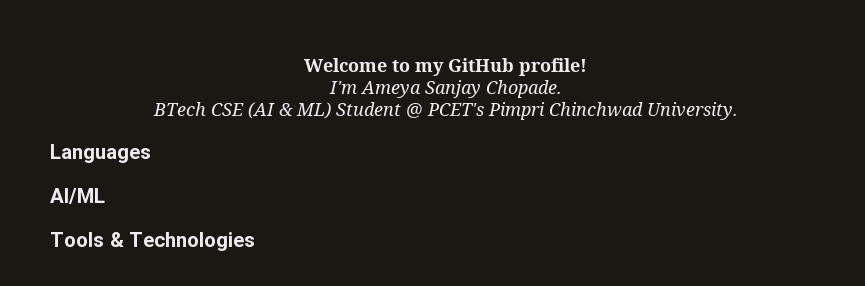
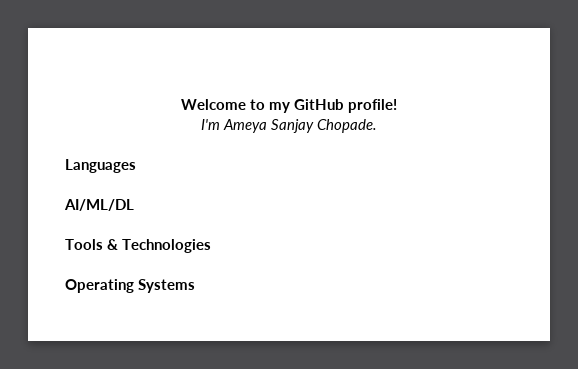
[152,102,738,120] // BTech CSE (AI & ML) Student @ PCET's Pimpri Chinchwad University. -> (377, 126) none
[50,188,105,204] AI/ML -> [64,199,134,211] AI/ML/DL
(256, 241) none -> [65,279,196,293] // Operating Systems

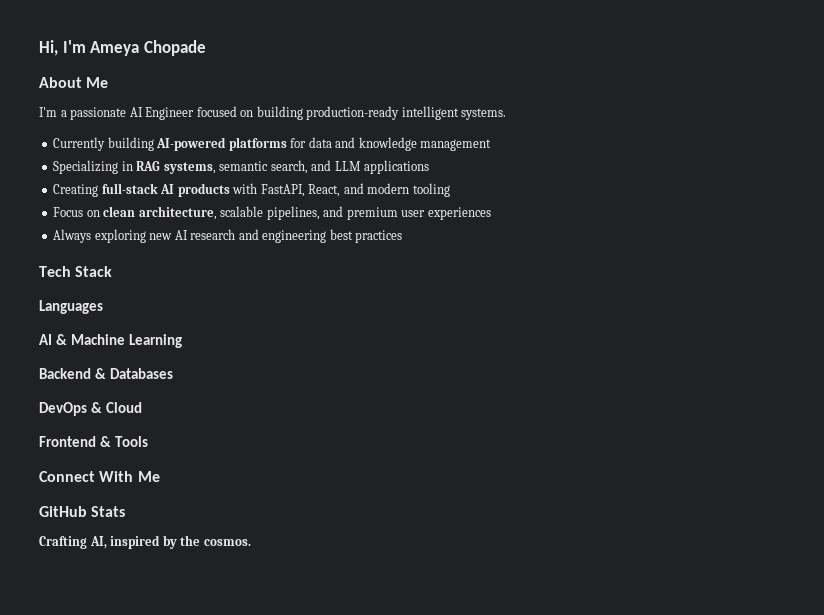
[181,99,397,113] [201,119,377,133] [65,159,136,173] [64,199,134,211] [65,239,212,253] [65,279,196,293] Welcome to my GitHub profile! // I'm Ameya Sanjay Chopade. // Languages // AI/ML/DL // Tools & Technologies // Operating Systems -> [39,40,206,56] [39,77,109,88] [39,106,507,120] [53,137,492,151] [53,160,430,174] [53,183,450,197] [53,206,491,220] [53,229,403,243] [39,266,113,277] [39,300,103,314] [39,334,182,348] [39,368,173,379] [39,402,142,416] [39,436,148,447] [39,471,160,482] [39,506,126,517] [39,535,251,549] Hi, I'm Ameya Chopade // About Me // I'm a passionate AI Engineer focused on building production-ready intelligent systems. // Currently building AI-powered platforms for data and knowledge management // Specializing in RAG systems, semantic search, and LLM applications // Creating full-stack AI products with FastAPI, React, and modern tooling // Focus on clean architecture, scalable pipelines, and premium user experiences // Always exploring new AI research and engineering best practices // Tech Stack // Languages // AI & Machine Learning // Backend & Databases // DevOps & Cloud // Frontend & Tools // Connect With Me // GitHub Stats // Crafting AI, inspired by the cosmos.

